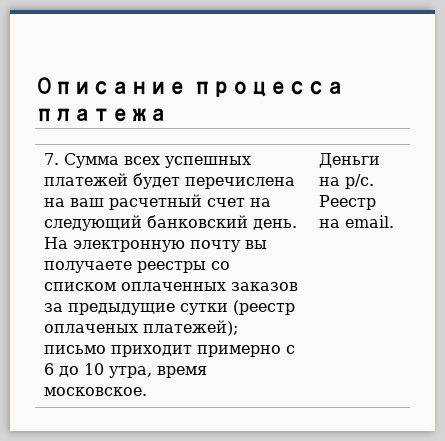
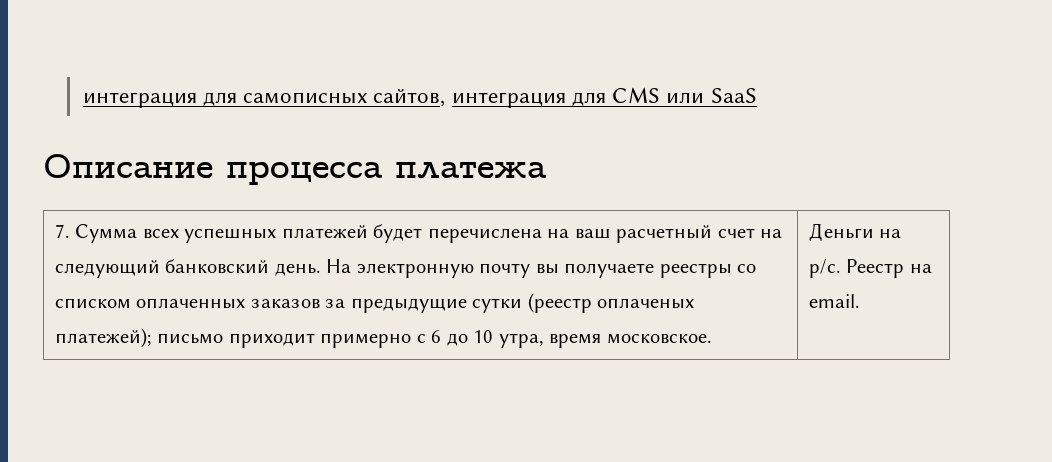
(35, 86) none -> [82,87,757,108] интеграция для самописных сайтов, интеграция для CMS или SaaS //

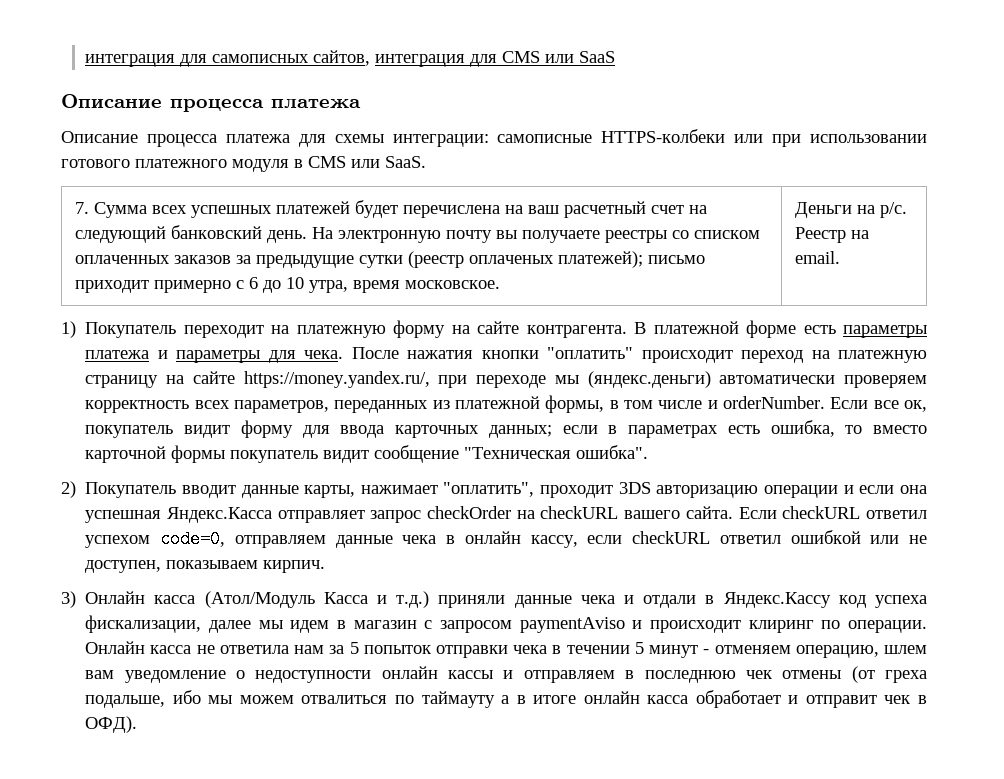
(546, 170) none -> [61,129,927,147] [61,156,426,172] // Описание процесса платежа для схемы интеграции: самописные HTTPS-колбеки или при использовании готового платежного модуля в CMS или SaaS.
(860, 301) none -> [61,320,927,338] [85,347,927,363] [85,371,927,388] [85,395,927,413] [85,420,927,438] [85,445,649,463] [61,481,928,498] [85,506,928,523] [85,530,927,548] [85,560,326,573] [61,591,927,608] [85,615,927,633] [85,641,928,658] [85,666,928,683] [85,690,927,708] [85,716,138,733] // 1) Покупатель переходит на платежную форму на сайте контрагента. В платежной форме есть параметры платежа и параметры для чека. После нажатия кнопки "оплатить" происходит переход на платежную страницу на сайте https://money.yandex.ru/, при переходе мы (яндекс.деньги) автоматически проверяем корректность всех параметров, переданных из платежной формы, в том числе и orderNumber. Если все ок, покупатель видит форму для ввода карточных данных; если в параметрах есть ошибка, то вместо карточной формы покупатель видит сообщение "Техническая ошибка". // 2) Покупатель вводит данные карты, нажимает "оплатить", проходит 3DS авторизацию операции и если она успешная Яндекс.Касса отправляет запрос checkOrder на checkURL вашего сайта. Если checkURL ответил успехом code=0, отправляем данные чека в онлайн кассу, если checkURL ответил ошибкой или не доступен, показываем кирпич. // 3) Онлайн касса (Атол/Модуль Касса и т.д.) приняли данные чека и отдали в Яндекс.Кассу код успеха фискализации, далее мы идем в магазин с запросом paymentAviso и происходит клиринг по операции. Онлайн касса не ответила нам за 5 попыток отправки чека в течении 5 минут - отменяем операцию, шлем вам уведомление о недоступности онлайн кассы и отправляем в последнюю чек отмены (от греха подальше, ибо мы можем отвалиться по таймауту а в итоге онлайн касса обработает и отправит чек в ОФД).

